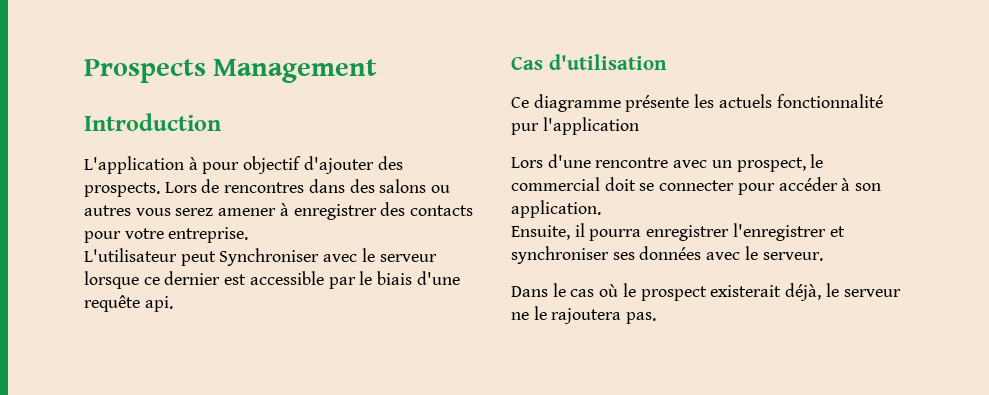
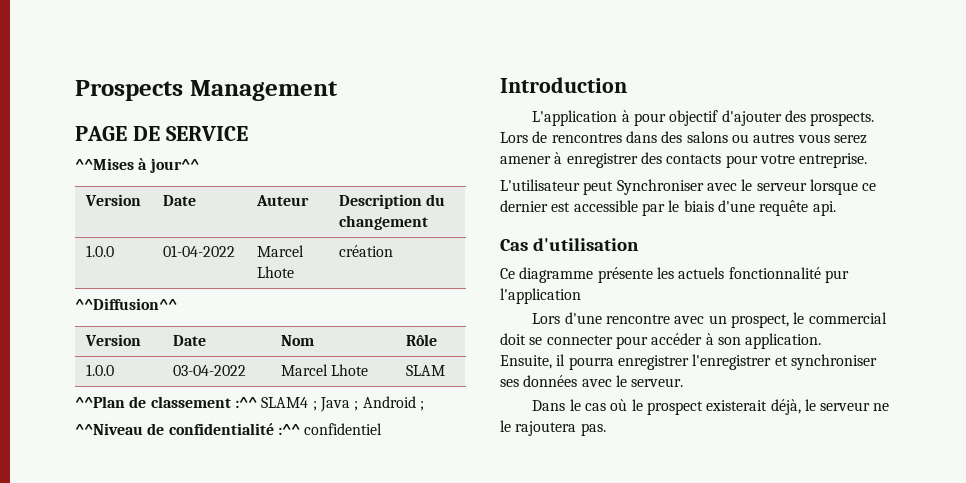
(378, 71) none -> [75,126,248,141] [75,158,199,173] [84,194,141,206] [162,195,196,206] [255,195,309,206] [338,194,446,209] [338,215,428,230] [85,245,114,257] [162,245,235,257] [256,245,304,257] [256,266,294,278] [338,245,393,257] [75,298,177,310] [84,334,141,346] [172,335,206,346] [280,335,314,346] [405,334,437,346] [85,364,114,376] [172,365,246,376] [280,364,369,376] [405,365,445,376] [75,396,424,412] [75,423,383,435] // PAGE DE SERVICE // ^^Mises à jour^^ // Version | Date | Auteur | Description du changement // 1.0.0 | 01-04-2022 | Marcel Lhote | création // ^^Diffusion^^ // Version | Date | Nom | Rôle // 1.0.0 | 03-04-2022 | Marcel Lhote | SLAM // ^^Plan de classement :^^ SLAM4 ; Java ; Android ; // ^^Niveau de confidentialité :^^ confidentiel

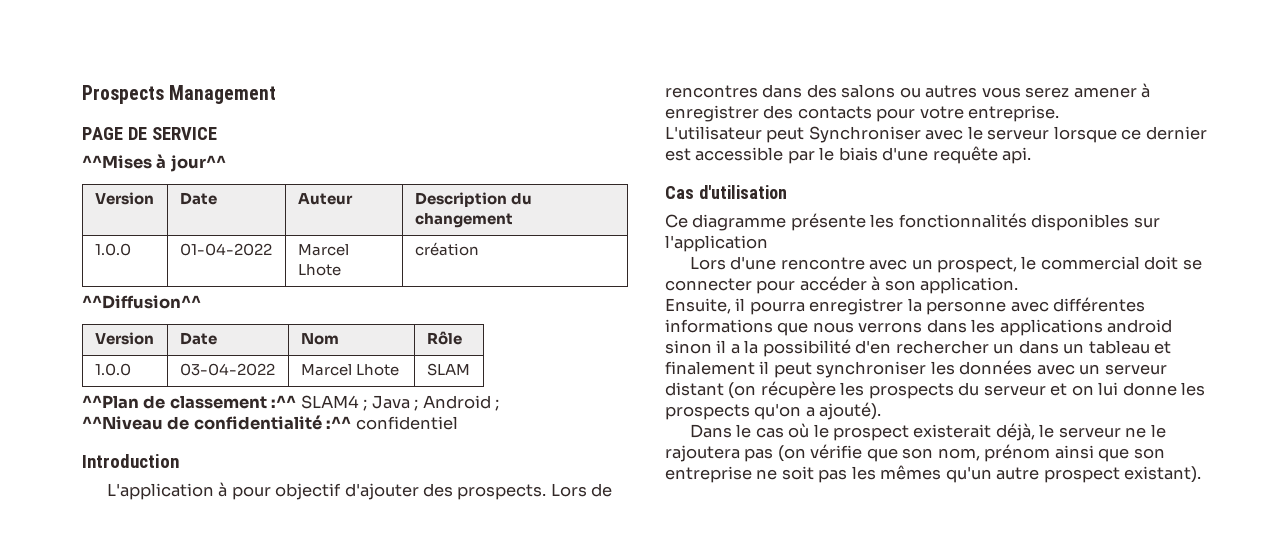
[678,267,849,283] actuels fonctionnalité pur -> [898,213,1160,231] fonctionnalités disponibles sur
[692,354,877,370] [500,375,684,387] l'enregistrer et synchroniser ses données avec le serveur. -> [907,297,1146,315] [665,319,1173,336] [665,339,1172,357] [665,360,1167,378] [665,381,1206,399] [665,402,882,420] la personne avec différentes informations que nous verrons dans les applications android sinon il a la possibilité d'en rechercher un dans un tableau et finalement il peut synchroniser les données avec un serveur distant (on récupère les prospects du serveur et on lui donne les prospects qu'on a ajouté).
[580,423,606,436] pas. -> [744,444,1165,462] [665,465,1202,483] pas (on vérifie que son nom, prénom ainsi que son entreprise ne soit pas les mêmes qu'un autre prospect existant).

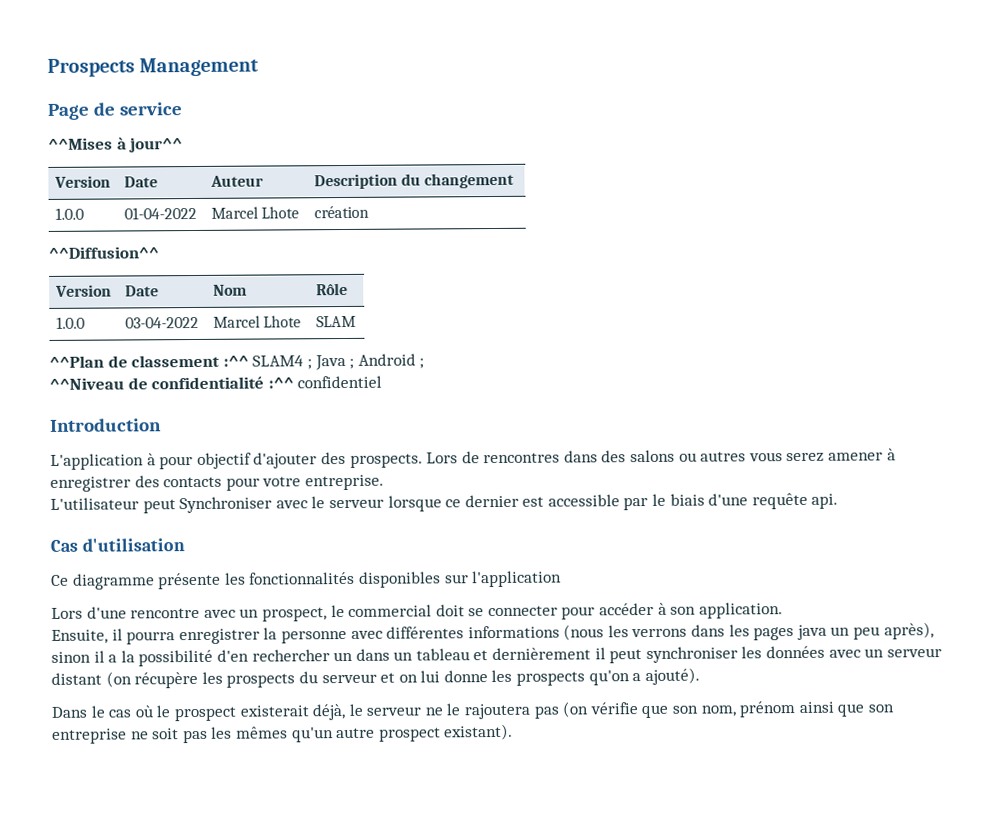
[82,127,217,140] PAGE DE SERVICE -> [47,102,182,120] Page de service
[777,322,854,336] que nous -> [563,624,629,641] (nous les
[999,319,1173,336] applications android -> [753,622,934,641] pages java un peu après),
[665,361,755,375] finalement -> [492,647,592,661] dernièrement

